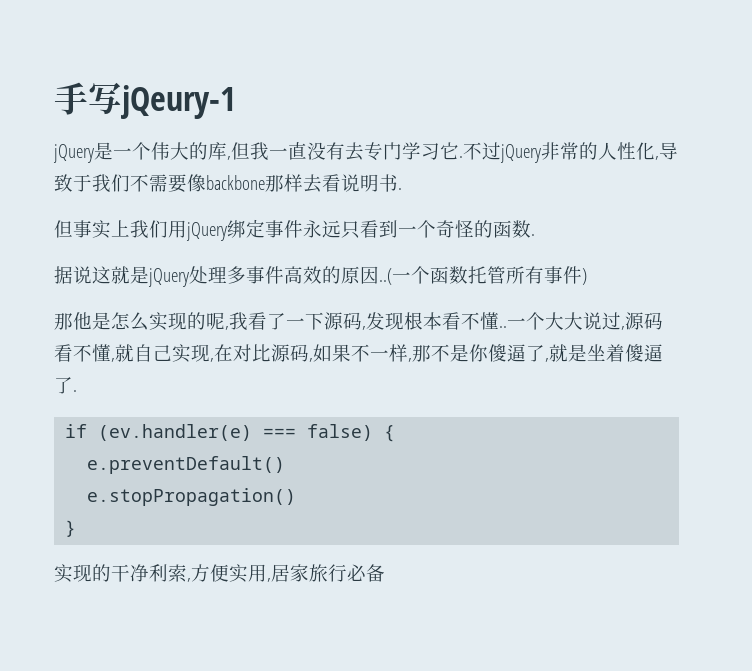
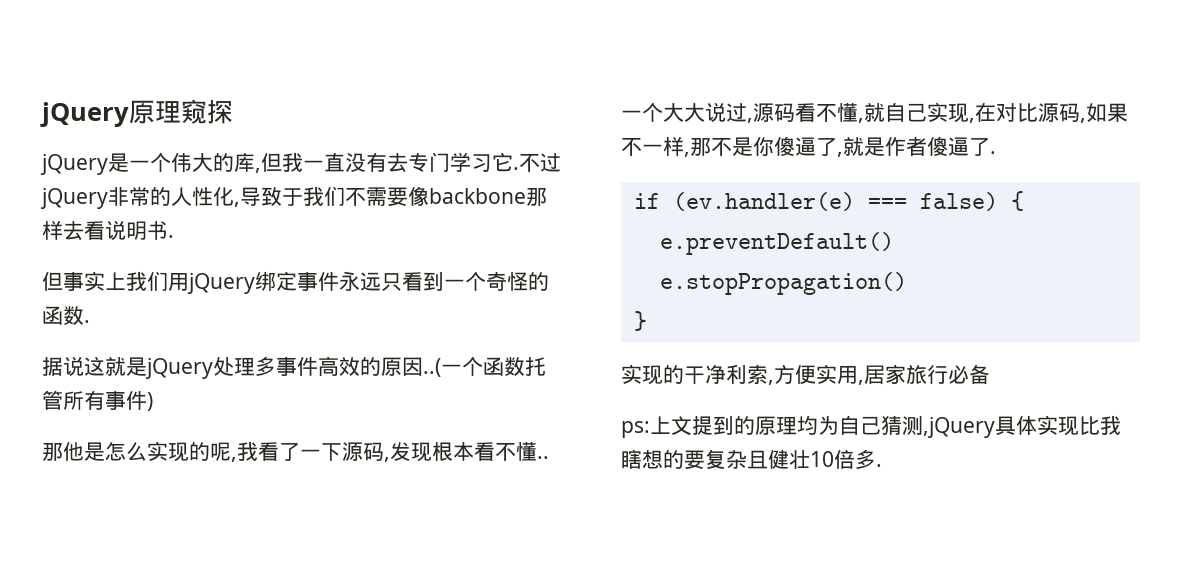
[54,82,236,119] 手写jQeury-1 -> [40,99,233,127] jQuery原理窥探
[587,344,625,362] 坐着 -> [885,136,927,156] 作者
(385, 573) none -> [621,415,1121,438] [621,449,882,469] // ps:上文提到的原理均为自己猜测,jQuery具体实现比我瞎想的要复杂且健壮10倍多.

